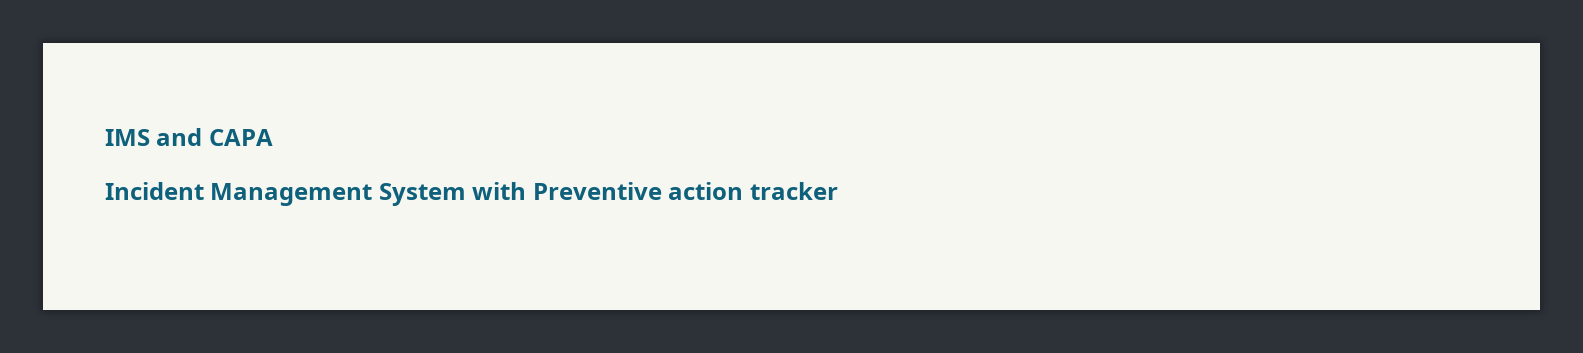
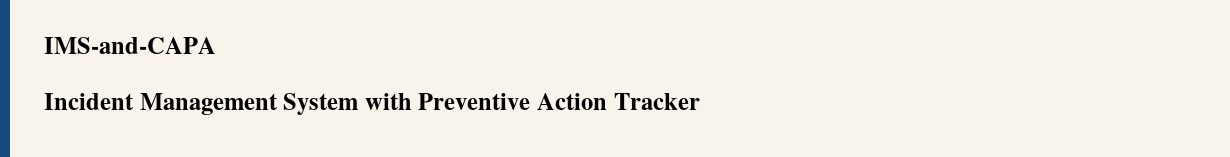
[105,128,273,146] IMS and CAPA -> [44,37,216,54] IMS-and-CAPA
[668,182,838,200] action tracker -> [537,93,700,110] Action Tracker

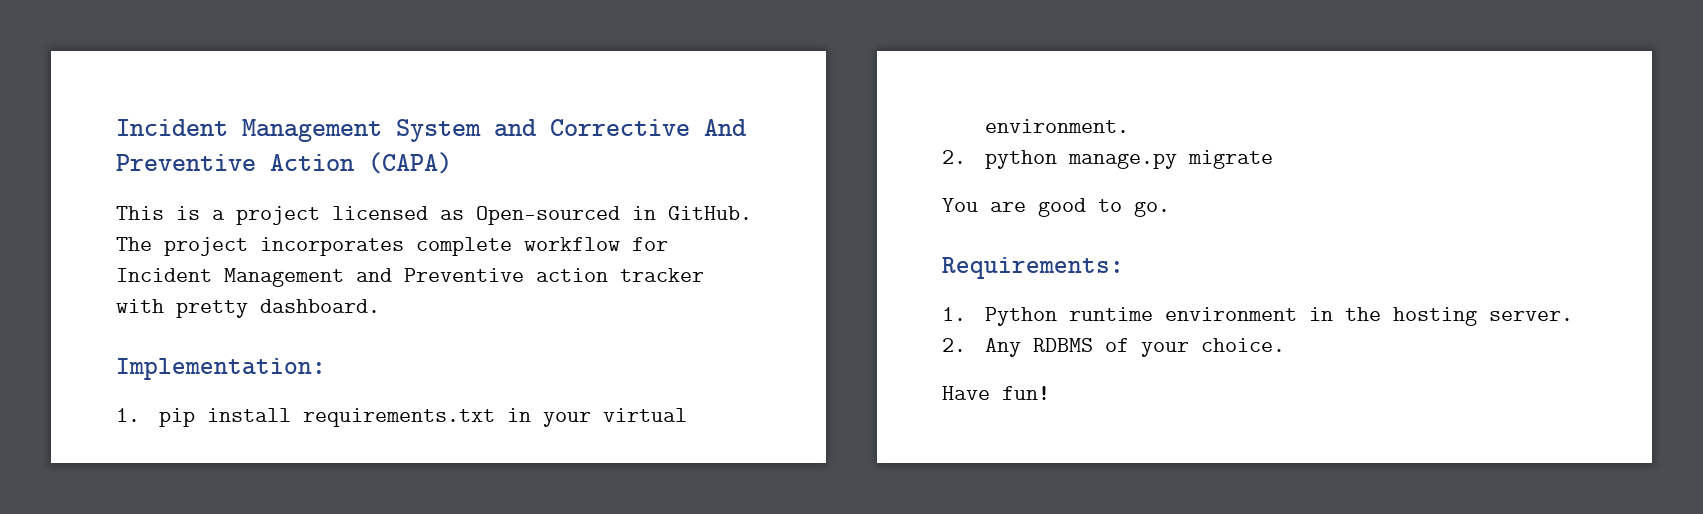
[44,37,216,54] IMS-and-CAPA // -> (116, 127) none
[364,93,700,110] with Preventive Action Tracker -> [494,119,747,137] [116,152,452,174] [116,206,752,225] [116,237,668,256] [116,268,704,287] [116,299,380,318] [116,358,326,380] [116,408,687,427] [984,119,1129,133] [942,150,1273,169] [942,198,1170,217] [942,257,1124,279] [942,307,1573,326] [942,338,1285,357] [942,386,1050,400] and Corrective And Preventive Action (CAPA) // This is a project licensed as Open-sourced in GitHub. The project incorporates complete workflow for Incident Management and Preventive action tracker with pretty dashboard. // Implementation: // 1. pip install requirements.txt in your virtual environment. // 2. python manage.py migrate // You are good to go. // Requirements: // 1. Python runtime environment in the hosting server. // 2. Any RDBMS of your choice. // Have fun!

